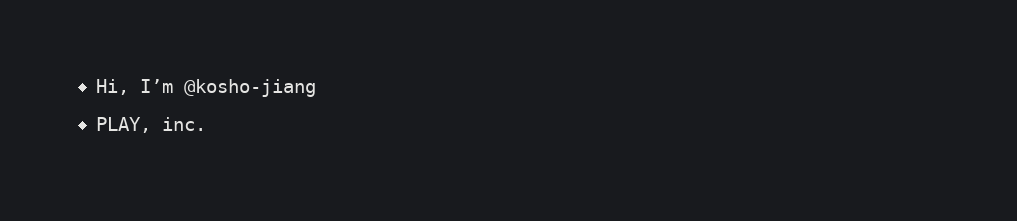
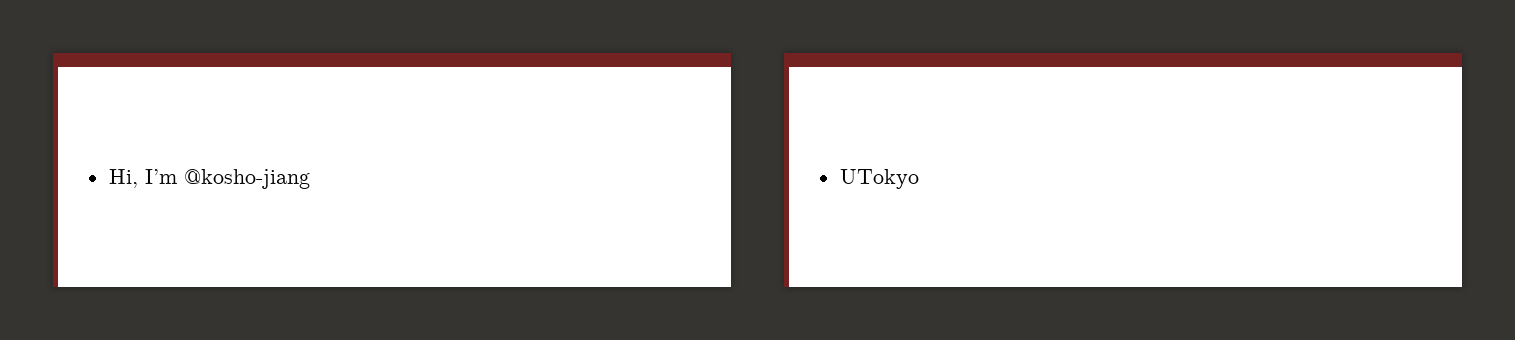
[95,117,206,133] PLAY, inc. -> [839,169,919,189] UTokyo

